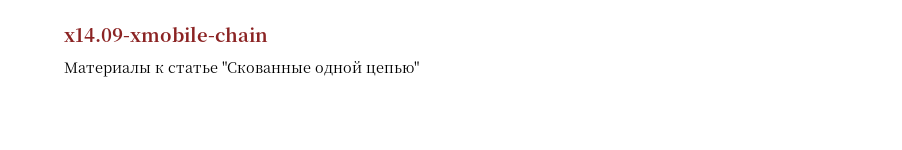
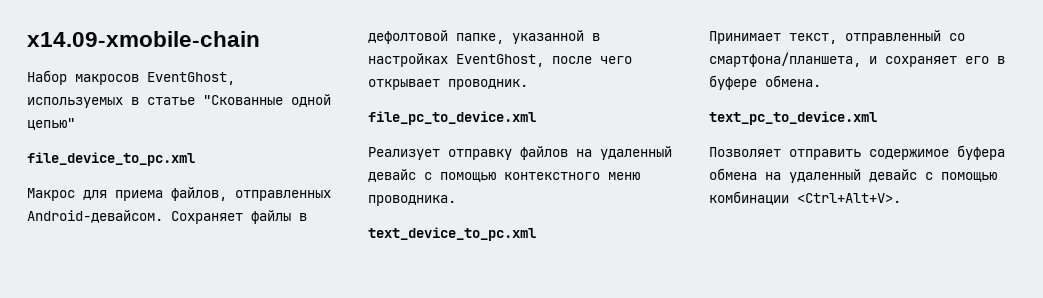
[64,62,164,77] Материалы к -> [27,70,235,85] [27,97,139,108] Набор макросов EventGhost, используемых в
(419, 68) none -> [27,152,195,166] [27,187,331,201] [27,210,307,224] [368,30,600,44] [368,53,632,67] [368,79,528,90] [368,111,536,125] [368,146,672,160] [368,169,640,182] [368,195,456,206] [368,227,536,241] [709,30,965,44] [709,52,1005,67] [709,75,821,90] [709,111,877,125] [709,145,1005,160] [709,168,997,183] [709,191,901,205] // file_device_to_pc.xml // Макрос для приема файлов, отправленных Android-девайсом. Сохраняет файлы в дефолтовой папке, указанной в настройках EventGhost, после чего открывает проводник. // file_pc_to_device.xml // Реализует отправку файлов на удаленный девайс с помощью контекстного меню проводника. // text_device_to_pc.xml // Принимает текст, отправленный со смартфона/планшета, и сохраняет его в буфере обмена. // text_pc_to_device.xml // Позволяет отправить содержимое буфера обмена на удаленный девайс с помощью комбинации <Ctrl+Alt+V>.

